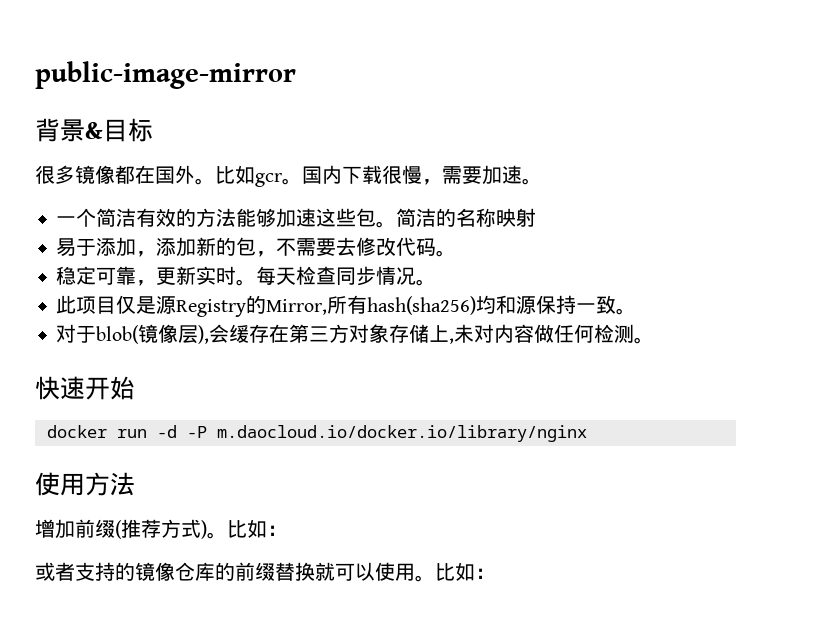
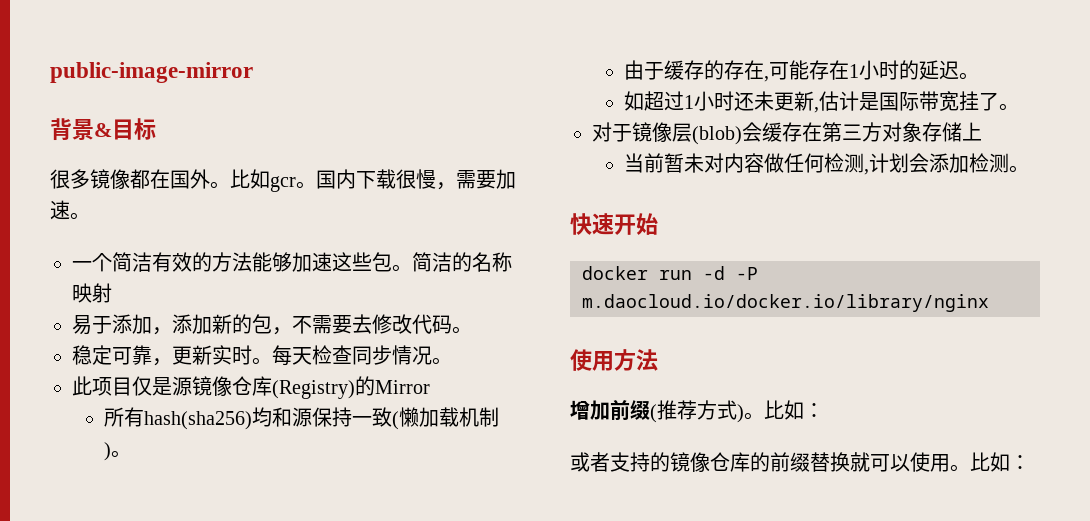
[176,295,328,317] Registry的Mirror, -> [192,376,430,399] 镜像仓库(Registry)的Mirror //
[616,308,637,315] [56,324,210,344] 。 // 对于blob(镜像层), -> [392,407,500,430] [104,442,132,461] [624,60,980,82] [624,91,1020,113] [592,122,742,145] (懒加载机制)。 // 由于缓存的存在,可能存在1小时的延迟。 // 如超过1小时还未更新,估计是国际带宽挂了。 // 对于镜像层(blob)
[449,338,455,344] , -> [624,153,685,173] // 当前暂
(635, 333) none -> [864,153,1010,175] ,计划会添加检测

